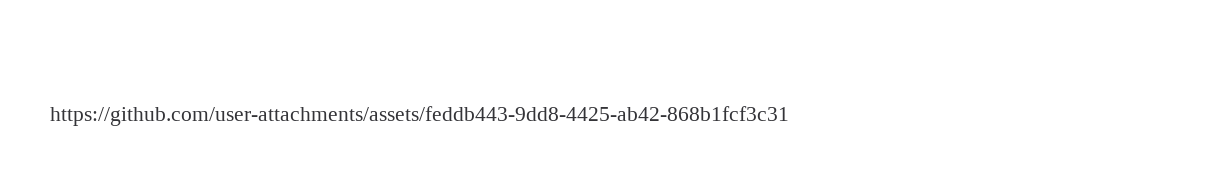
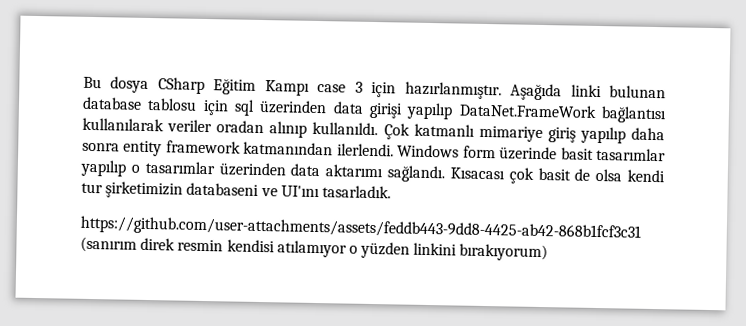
[50,106,789,126] https://github.com/user-attachments/assets/feddb443-9dd8-4425-ab42-868b1fcf3c31 -> [83,76,666,101] [82,96,667,124] [82,117,666,144] [82,140,667,162] [80,159,665,184] [81,181,391,199] [80,215,641,242] [80,236,549,262] Bu dosya CSharp Eğitim Kampı case 3 için hazırlanmıştır. Aşağıda linki bulunan database tablosu için sql üzerinden data girişi yapılıp DataNet.FrameWork bağlantısı kullanılarak veriler oradan alınıp kullanıldı. Çok katmanlı mimariye giriş yapılıp daha sonra entity framework katmanından ilerlendi. Windows form üzerinde basit tasarımlar yapılıp o tasarımlar üzerinden data aktarımı sağlandı. Kısacası çok basit de olsa kendi tur şirketimizin databaseni ve UI'ını tasarladık. // https://github.com/user-attachments/assets/feddb443-9dd8-4425-ab42-868b1fcf3c31 (sanırım direk resmin kendisi atılamıyor o yüzden linkini bırakıyorum)

